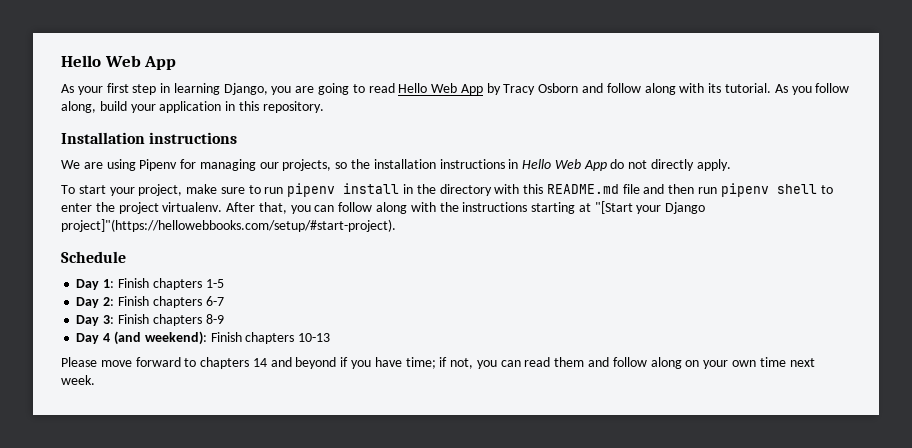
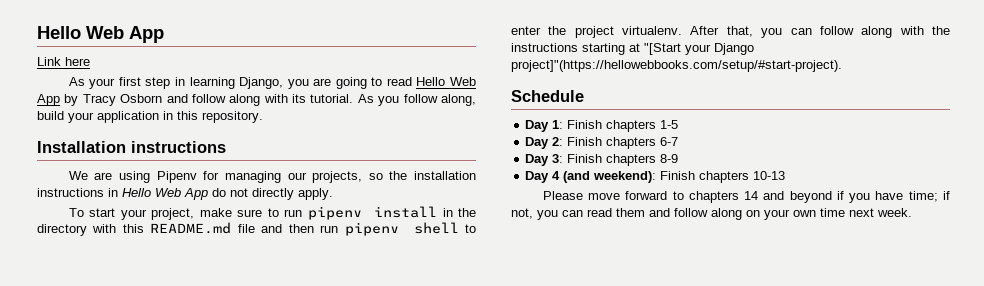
[61,55,177,70] Hello Web App -> [37,26,164,43] [37,57,90,66] Hello Web App // Link here

